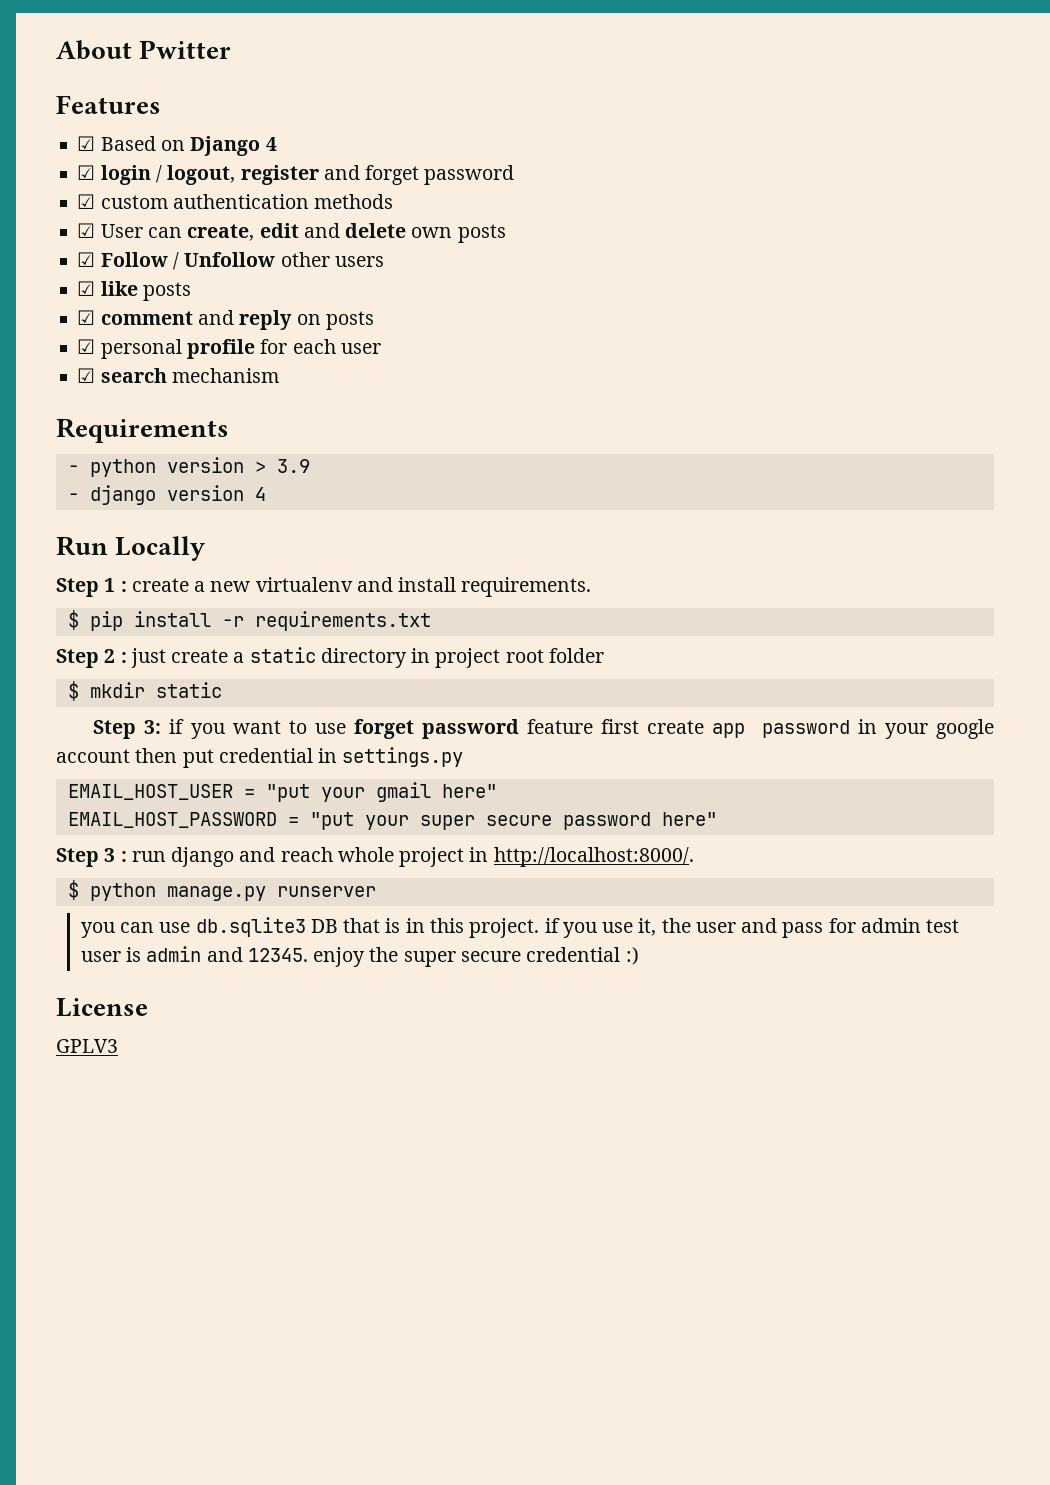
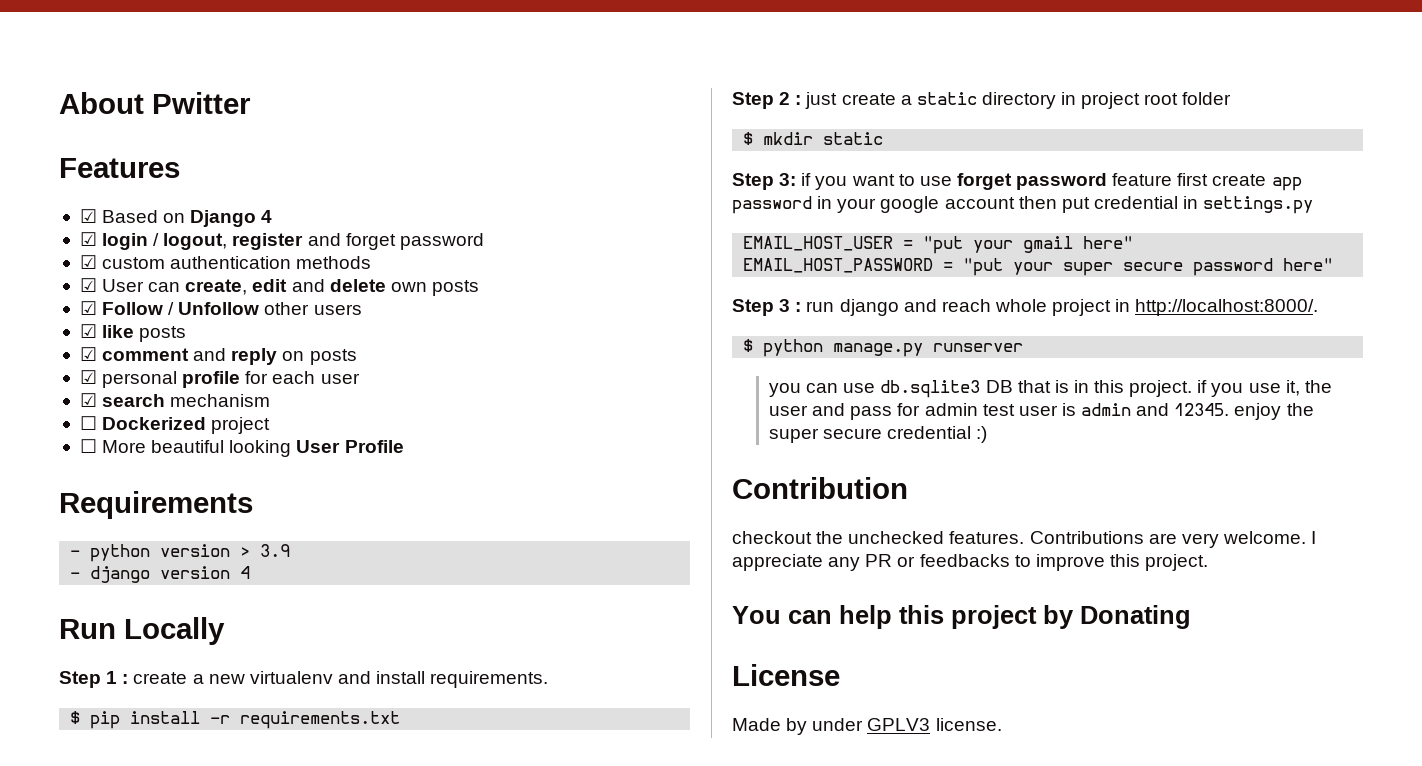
(279, 375) none -> [79,416,271,434] [79,439,404,457] // ☐ Dockerized project // ☐ More beautiful looking User Profile
[56,998,148,1017] [56,1039,118,1053] License // GPLV3 -> [732,477,908,499] [732,531,1317,548] [732,554,1209,571] [732,605,1191,629] [732,664,840,686] [732,718,1002,735] Contribution // checkout the unchecked features. Contributions are very welcome. I appreciate any PR or feedbacks to improve this project. // You can help this project by Donating // License // Made by under GPLV3 license.

